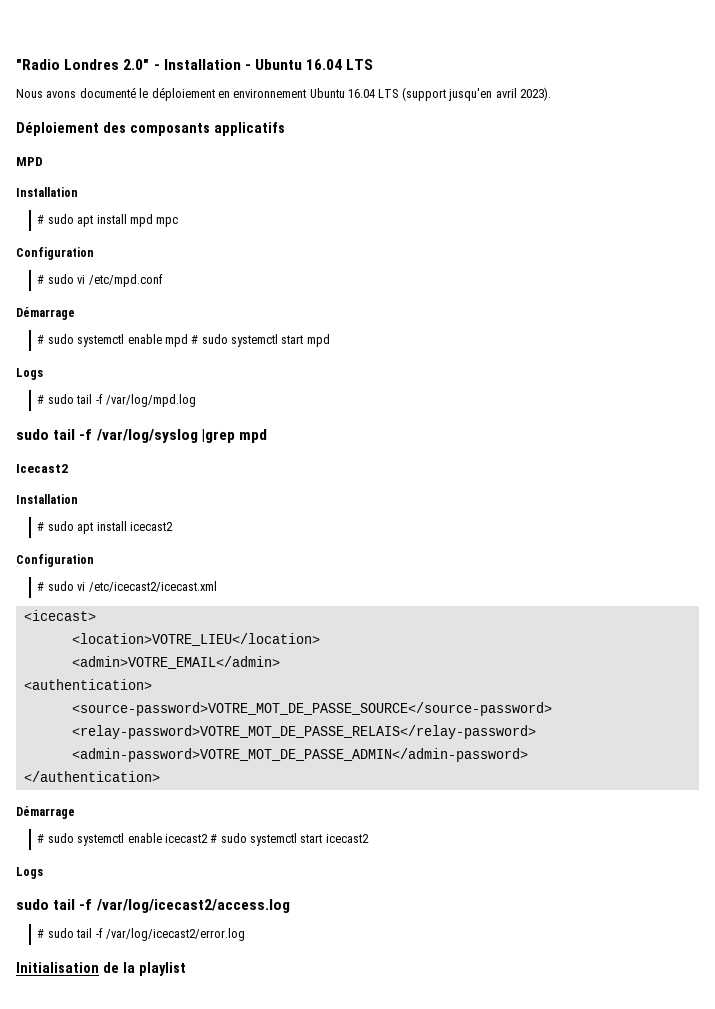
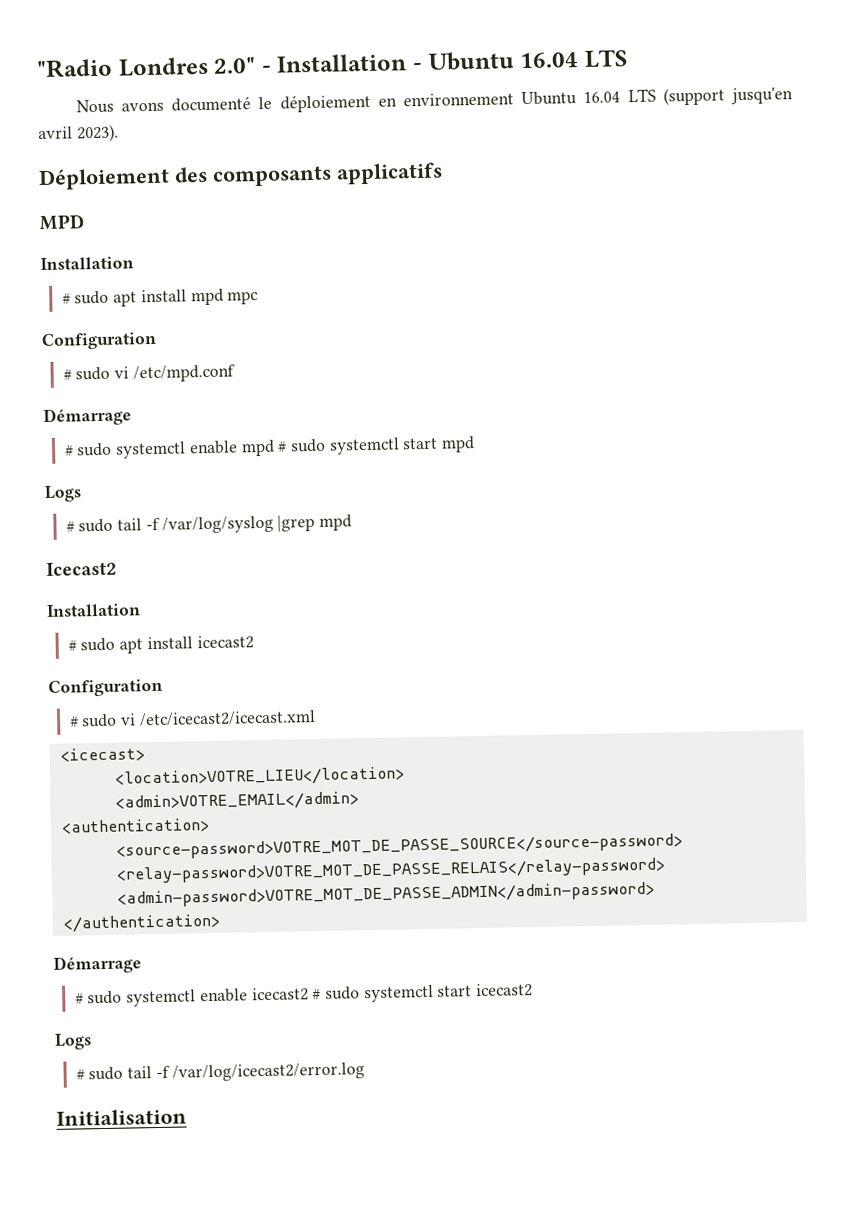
[105,394,196,407] [16,429,93,440] /var/log/mpd.log // sudo tail -f -> (160, 524) none
[16,899,290,913] // sudo tail -f /var/log/icecast2/access.log -> (92, 1041) none
[102,962,186,976] de la playlist -> (187, 1117) none

